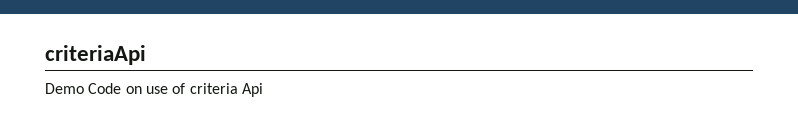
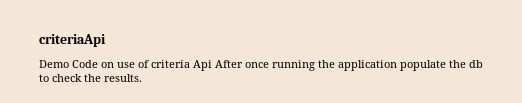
(263, 90) none -> [215,60,483,71] [39,74,142,82] After once running the application populate the db to check the results.

